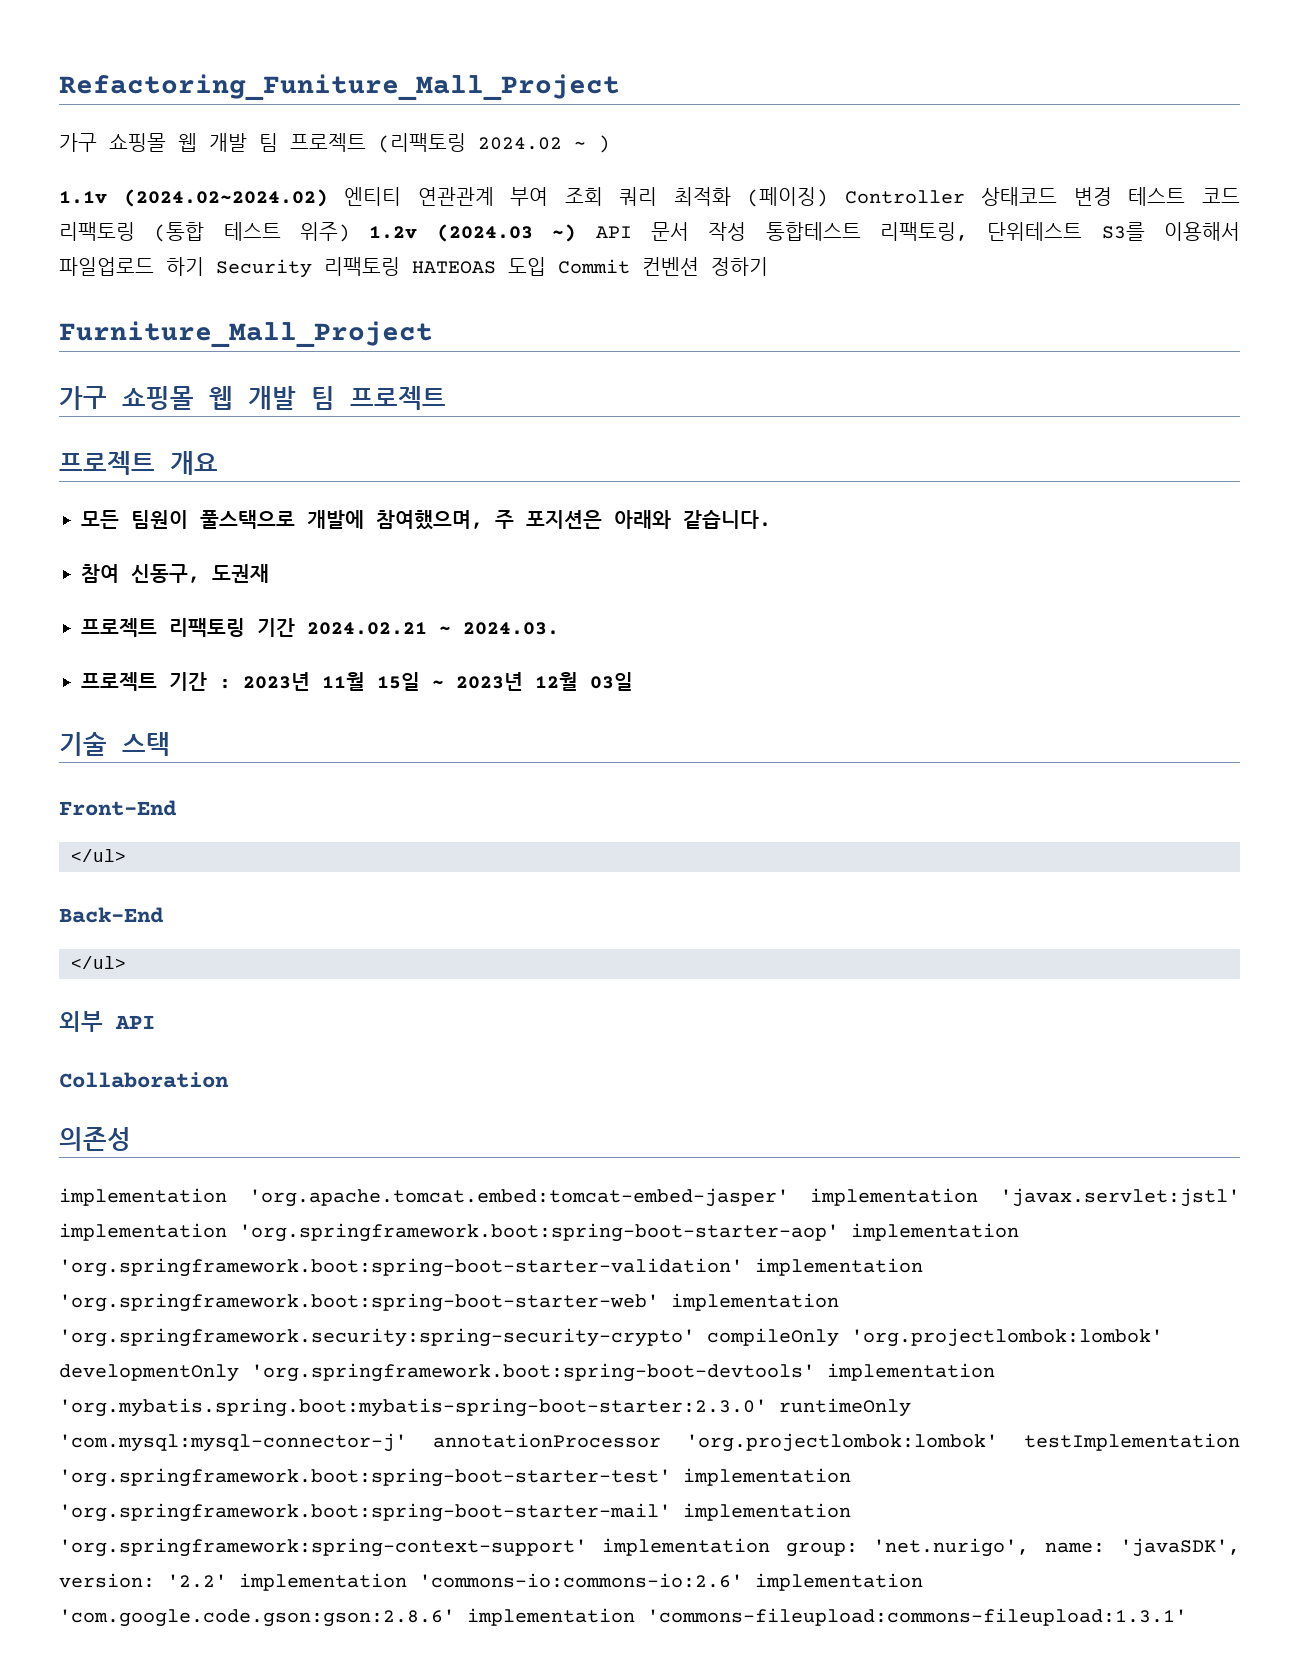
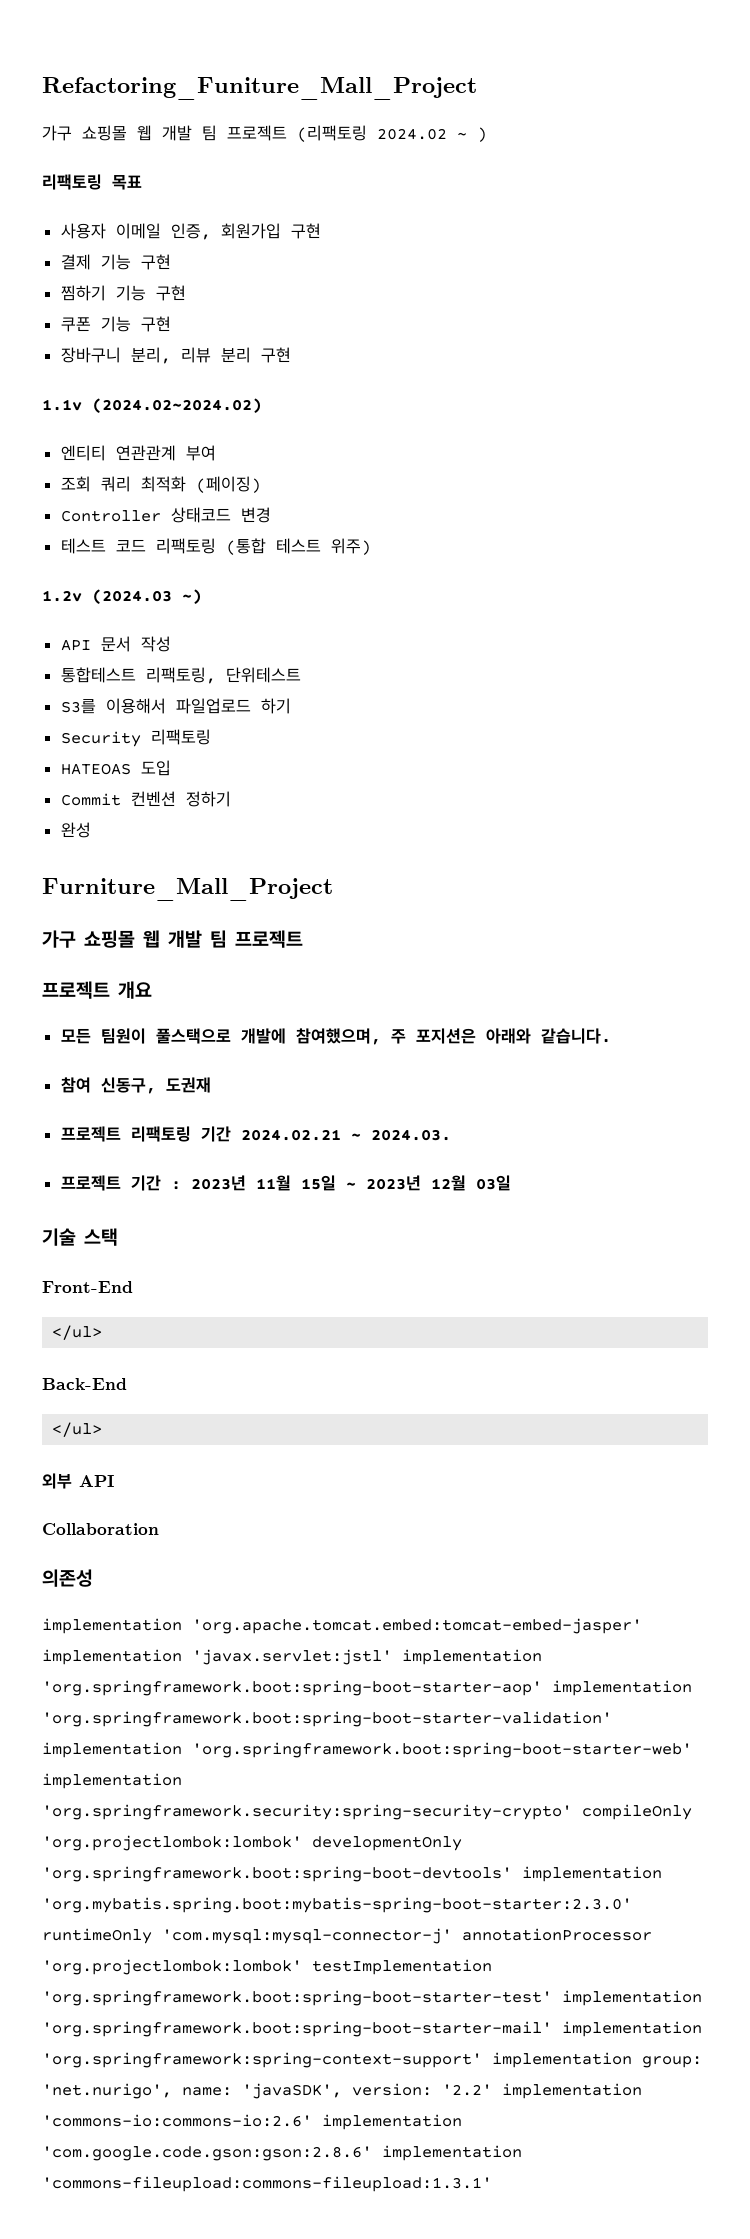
(610, 144) none -> [42,174,142,190] [60,223,321,240] [60,254,171,270] [60,285,186,301] [60,316,171,332] [60,347,291,364] // 리팩토링 목표 // 사용자 이메일 인증, 회원가입 구현 // 결제 기능 구현 // 찜하기 기능 구현 // 쿠폰 기능 구현 // 장바구니 분리, 리뷰 분리 구현
(328, 198) none -> (262, 405) //
(549, 196) none -> (216, 453) //
(829, 197) none -> (261, 484) //
(1112, 196) none -> (271, 515) //
(351, 232) none -> (371, 546) //
(577, 233) none -> (202, 596) //
(747, 231) none -> (171, 644) //
(1083, 231) none -> (301, 675) //
(204, 266) none -> (291, 706) //
(400, 266) none -> (211, 737) //
(546, 266) none -> (171, 768) //
(768, 266) none -> [60,822,91,838] // 완성

